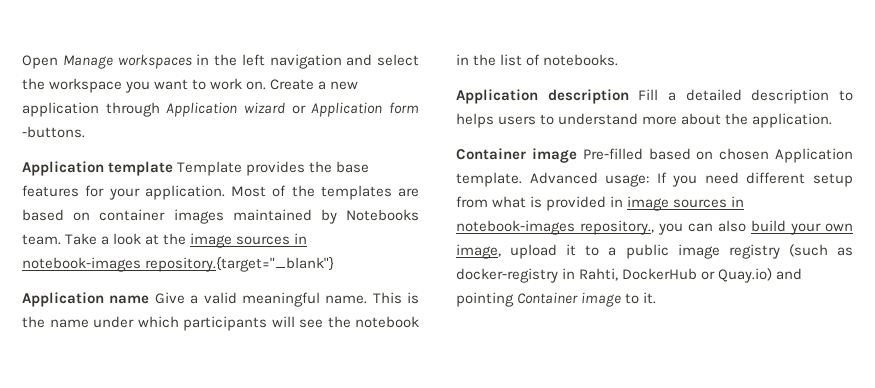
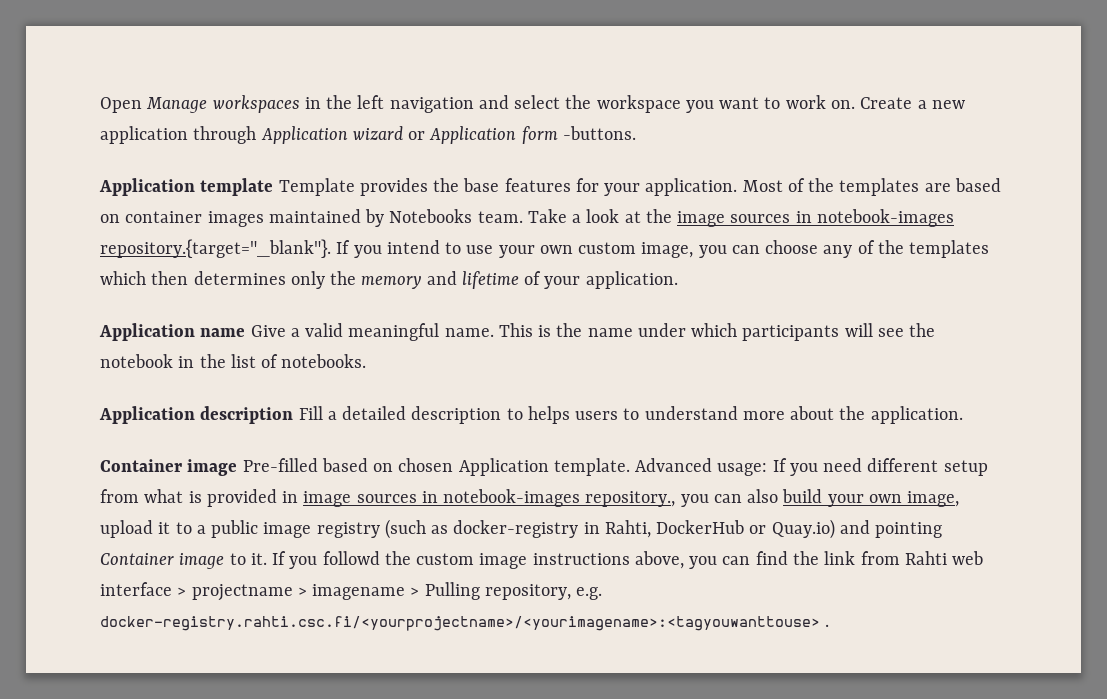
[145,256,335,272] repository.{target="_blank"} -> [100,239,990,258] [100,271,678,289] repository.{target="_blank"}. If you intend to use your own custom image, you can choose any of the templates which then determines only the memory and lifetime of your application.
(657, 298) none -> [272,551,984,569] [100,582,603,601] [100,616,830,631] If you followd the custom image instructions above, you can find the link from Rahti web interface > projectname > imagename > Pulling repository, e.g. docker-registry.rahti.csc.fi/<yourprojectname>/<yourimagename>:<tagyouwanttouse> .

